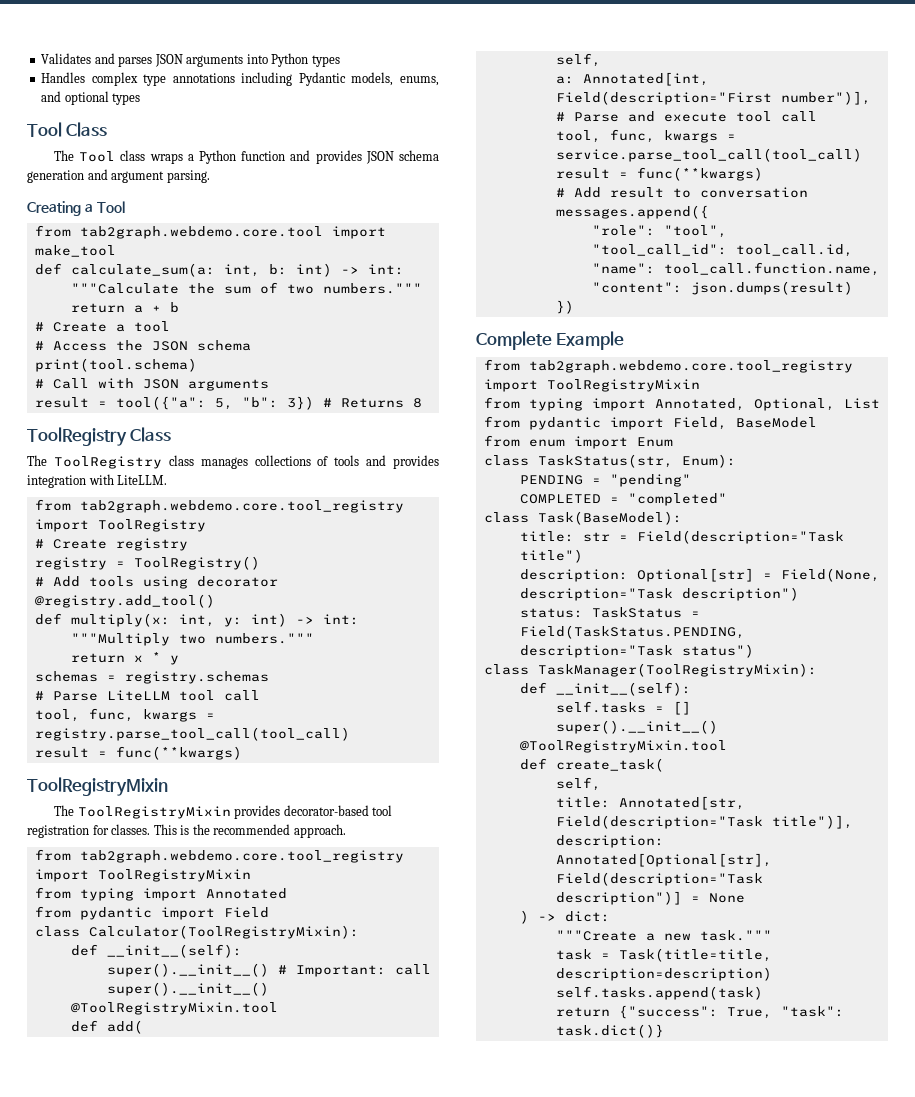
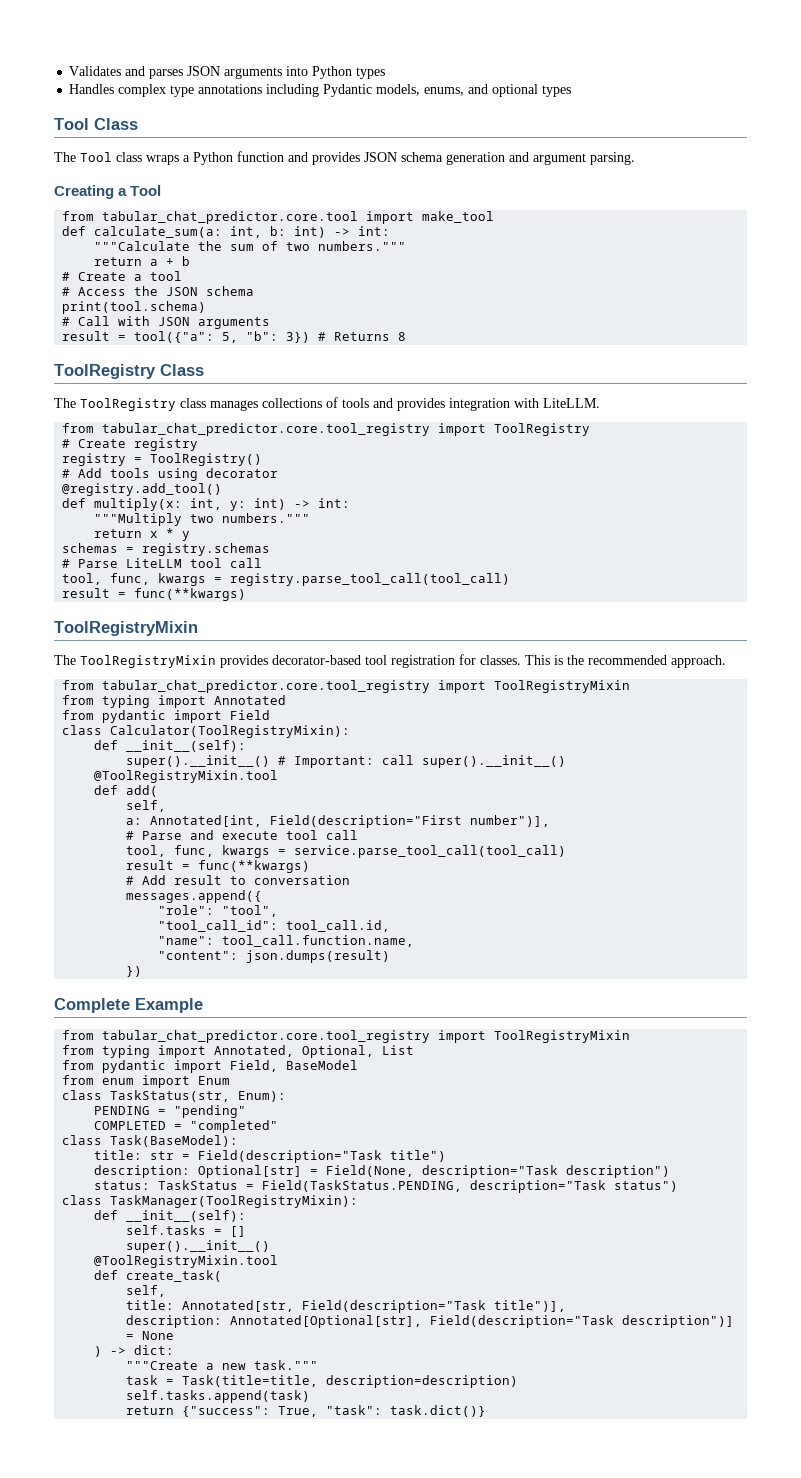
[79,226,323,239] tab2graph.webdemo.core.tool -> [102,211,359,224] tabular_chat_predictor.core.tool
[79,500,404,513] tab2graph.webdemo.core.tool_registry -> [102,423,431,436] tabular_chat_predictor.core.tool_registry
[79,850,404,863] tab2graph.webdemo.core.tool_registry -> [102,680,431,693] tabular_chat_predictor.core.tool_registry
[528,360,853,373] tab2graph.webdemo.core.tool_registry -> [102,1030,431,1043] tabular_chat_predictor.core.tool_registry

